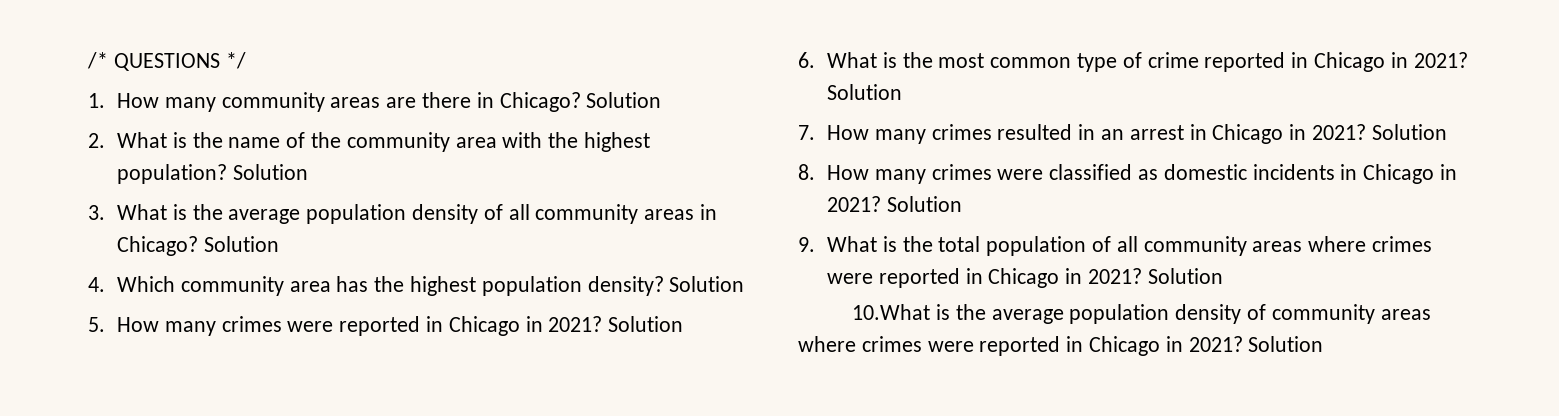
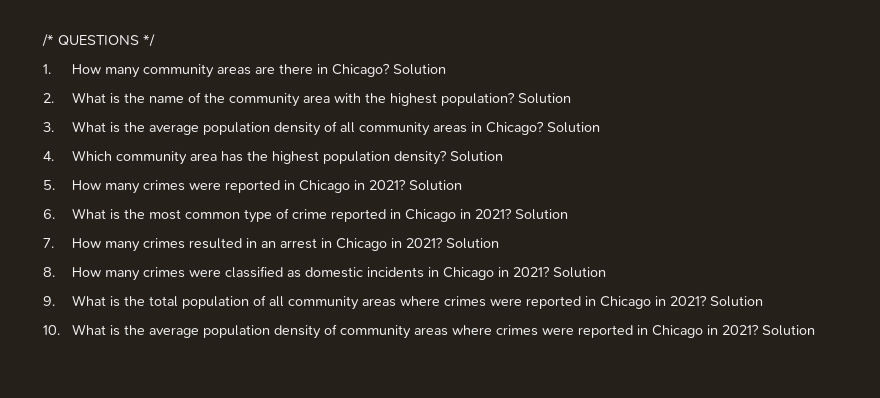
[852,304,931,320] 10.What -> [43,324,106,335] 10. What

